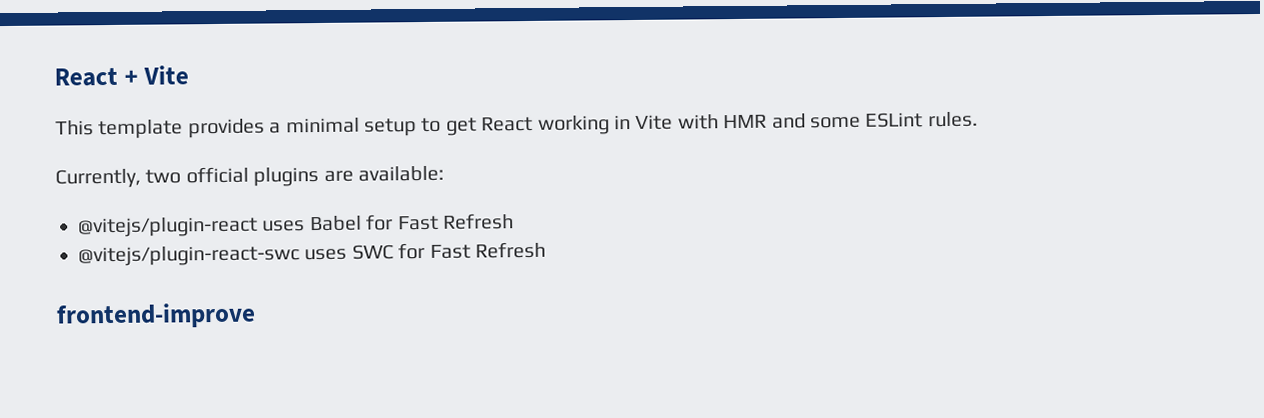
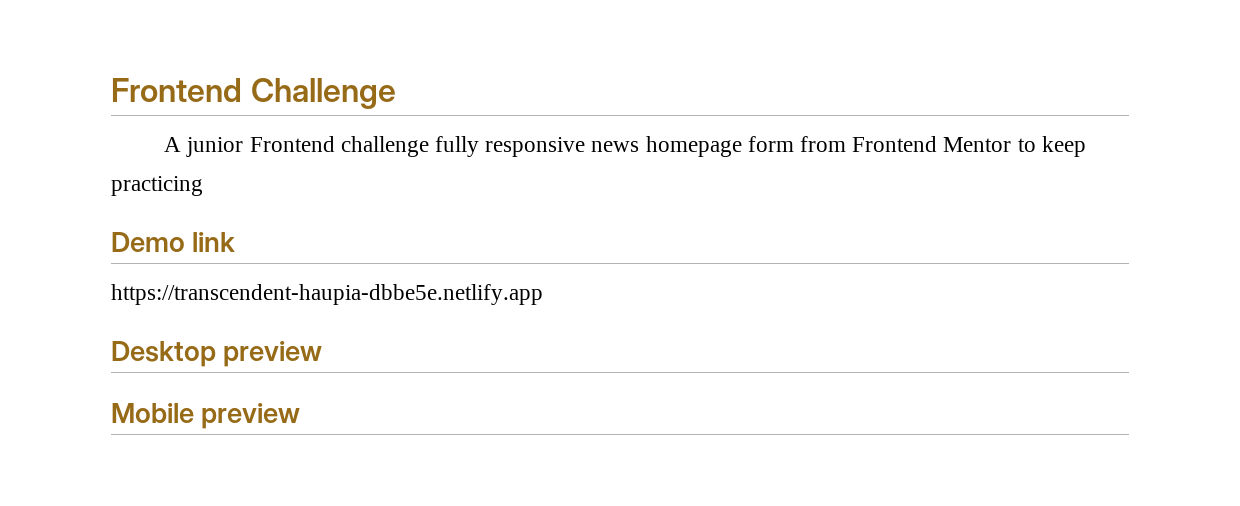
[54,65,189,87] [55,111,978,140] [55,165,444,189] [78,213,514,238] [78,241,546,267] [56,302,256,329] React + Vite // This template provides a minimal setup to get React working in Vite with HMR and some ESLint rules. // Currently, two official plugins are available: // @vitejs/plugin-react uses Babel for Fast Refresh // @vitejs/plugin-react-swc uses SWC for Fast Refresh // frontend-improve -> [111,78,396,109] [164,136,1086,157] [111,176,203,196] [111,232,236,252] [111,284,543,305] [111,341,323,367] [111,403,301,429] Frontend Challenge // A junior Frontend challenge fully responsive news homepage form from Frontend Mentor to keep practicing // Demo link // https://transcendent-haupia-dbbe5e.netlify.app // Desktop preview // Mobile preview

